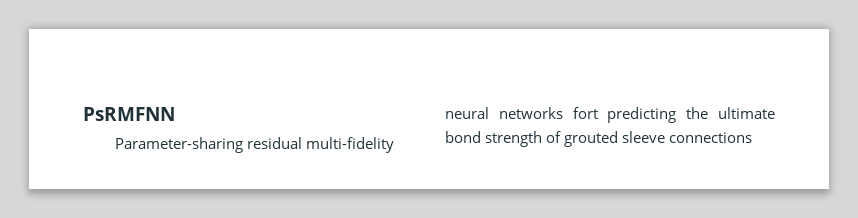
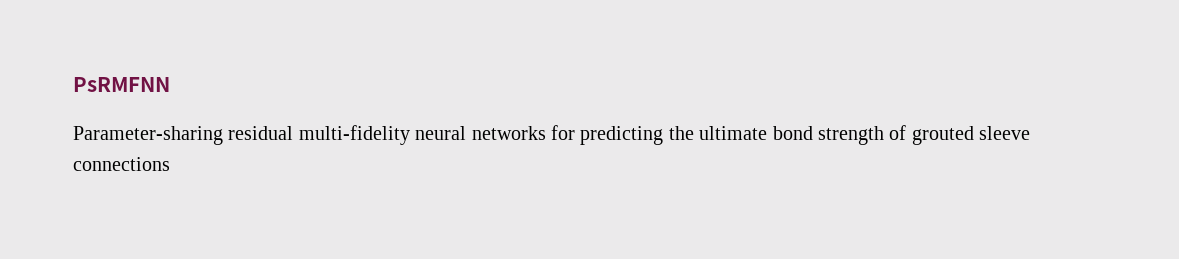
[572,107,598,119] fort -> [551,125,575,140] for

